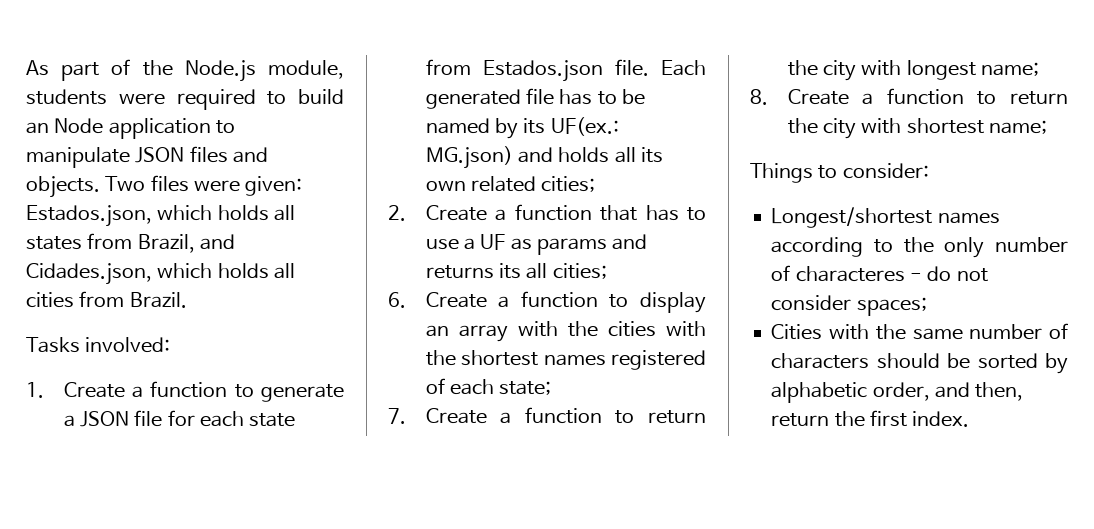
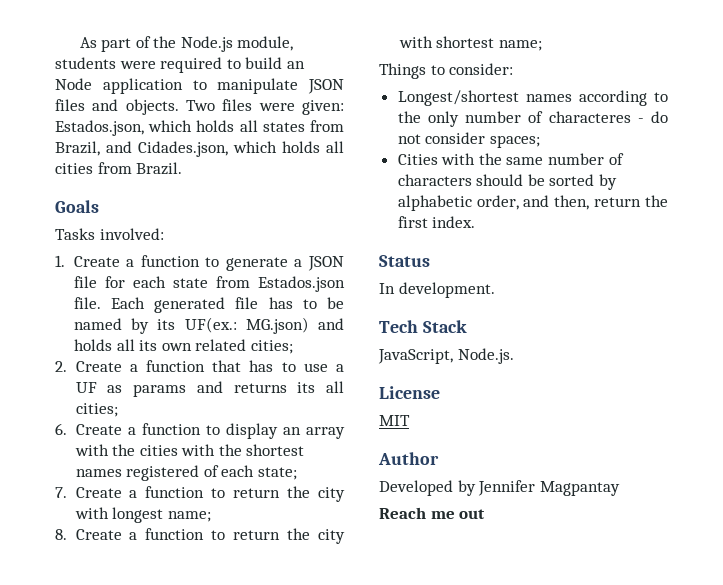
(187, 300) none -> [55,200,99,213] // Goals
(970, 419) none -> [379,255,430,267] [379,282,495,298] [379,320,467,333] [378,348,514,364] [379,386,440,399] [379,415,410,426] [378,452,439,465] [379,480,620,496] [379,507,486,519] // Status // In development. // Tech Stack // JavaScript, Node.js. // License // MIT // Author // Developed by Jennifer Magpantay // Reach me out

